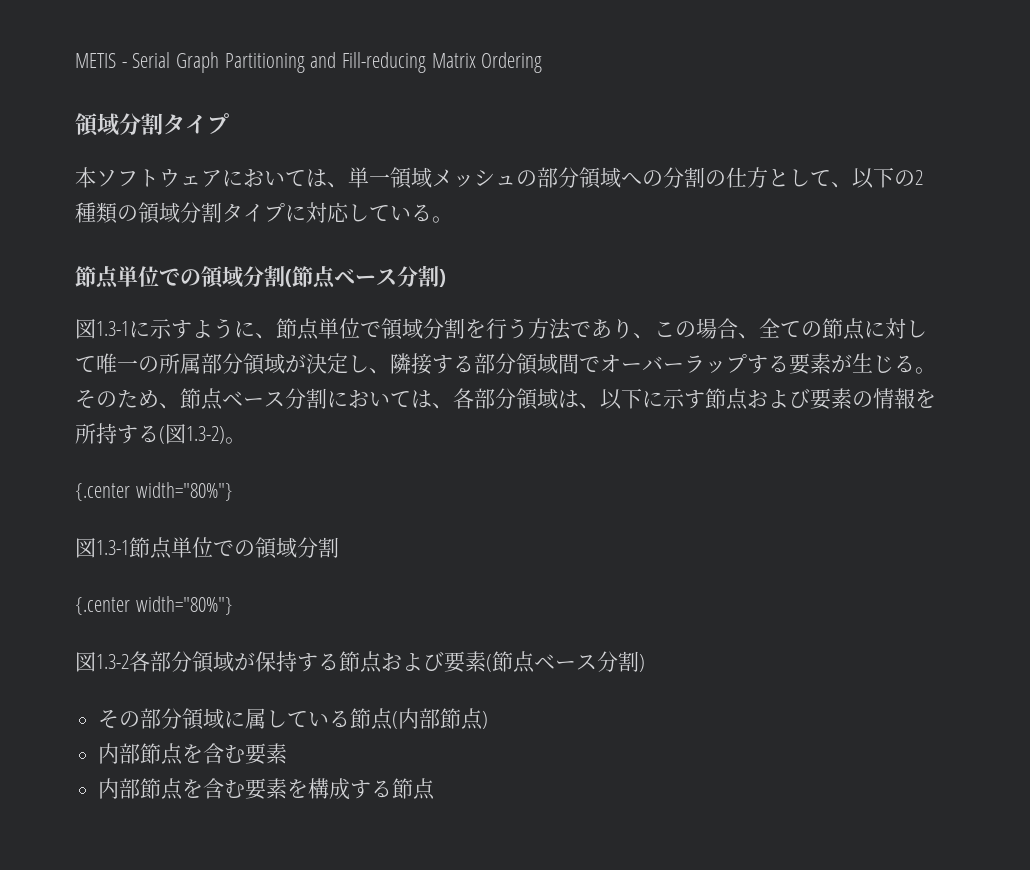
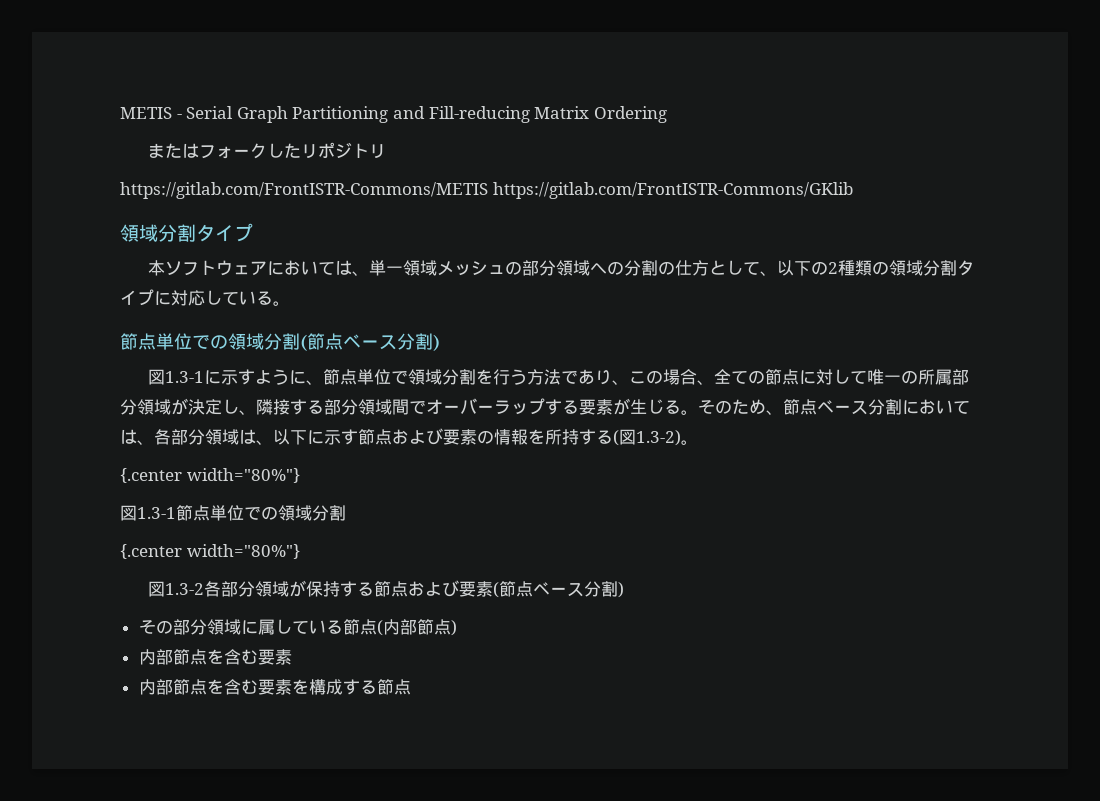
(543, 62) none -> [148,142,387,159] [120,182,853,199] // またはフォークしたリポジトリ // https://gitlab.com/FrontISTR-Commons/METIS https://gitlab.com/FrontISTR-Commons/GKlib

